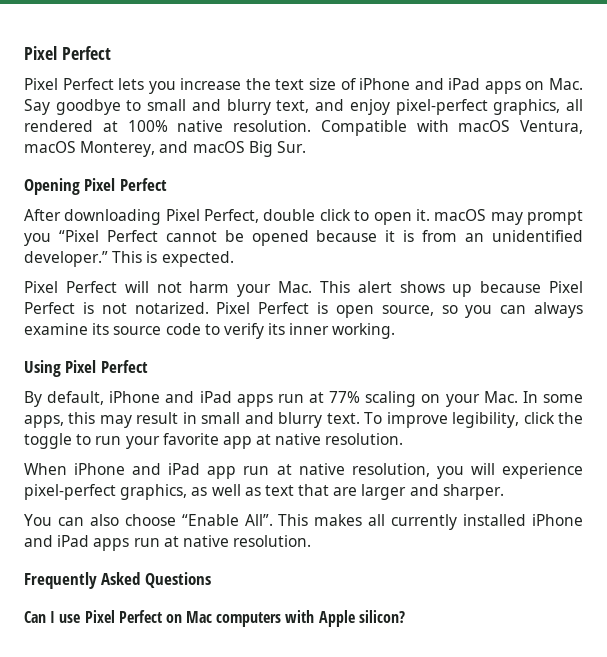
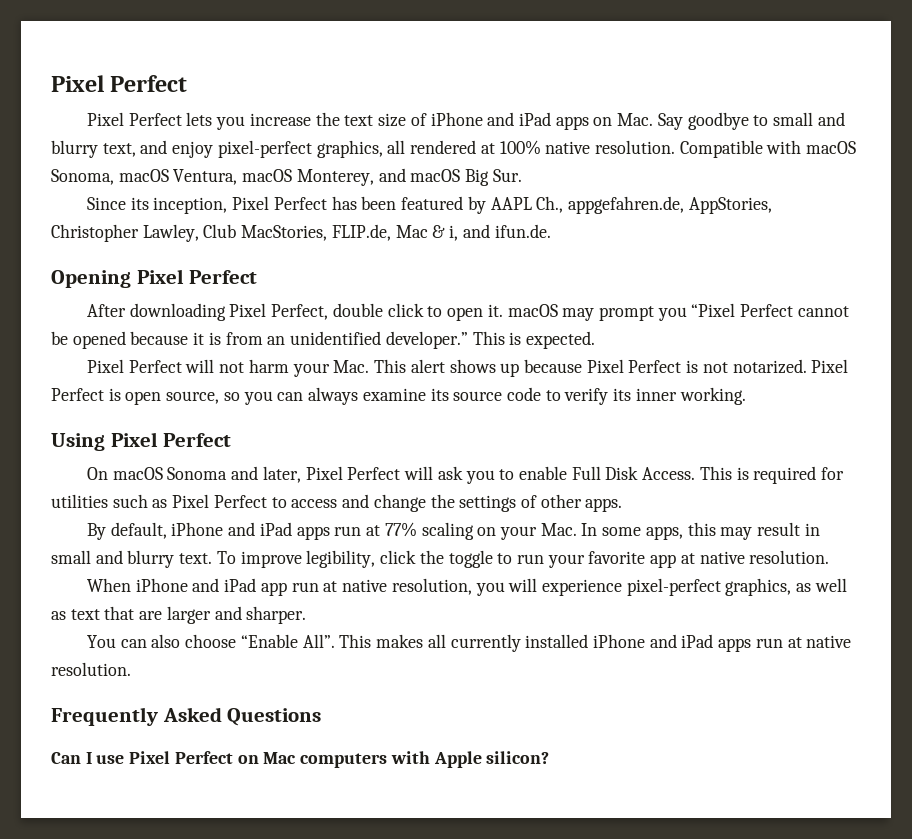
(511, 126) none -> [51,169,169,185] Sonoma, macOS
(306, 147) none -> [86,196,772,214] [51,224,551,242] // Since its inception, Pixel Perfect has been featured by AAPL Ch., appgefahren.de, AppStories, Christopher Lawley, Club MacStories, FLIP.de, Mac & i, and ifun.de.
(148, 366) none -> [86,466,845,484] [51,494,623,512] // On macOS Sonoma and later, Pixel Perfect will ask you to enable Full Disk Access. This is required for utilities such as Pixel Perfect to access and change the settings of other apps.

